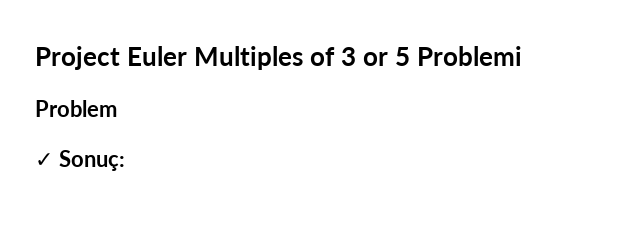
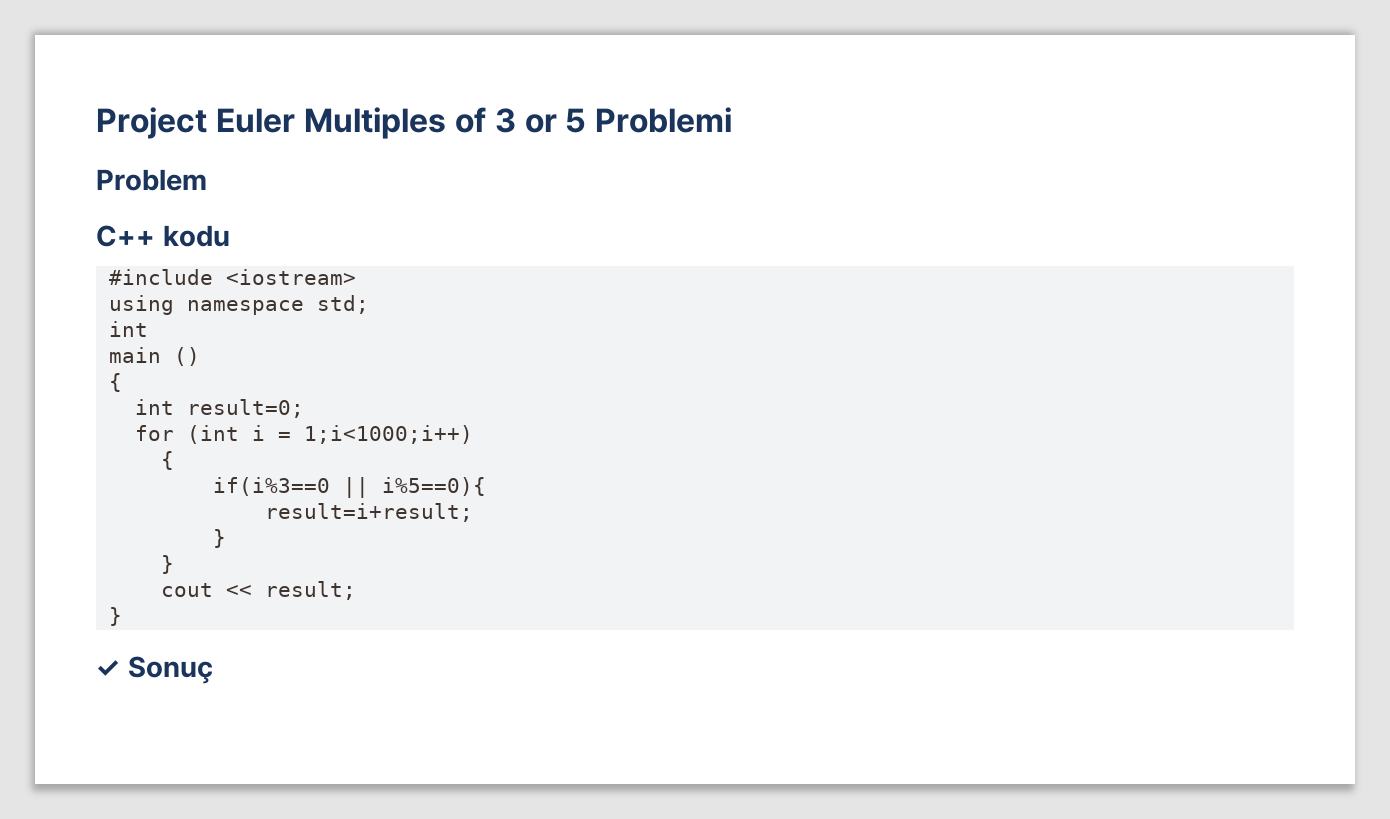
(117, 108) none -> [96,225,230,247] [108,269,356,285] [108,295,369,315] [108,321,148,337] [108,347,200,366] [108,373,122,392] [134,399,304,418] [134,425,473,444] [160,451,174,470] [212,477,486,498] [264,503,473,522] [212,529,226,548] [160,555,174,574] [160,581,356,600] [108,607,122,626] // C++ kodu // #include <iostream> // using namespace std; // int // main () // { // int result=0; // for (int i = 1;i<1000;i++) // { // if(i%3==0 || i%5==0){ // result=i+result; // } // } // cout << result; // }
[58,150,125,171] Sonuç: -> [127,656,213,684] Sonuç

